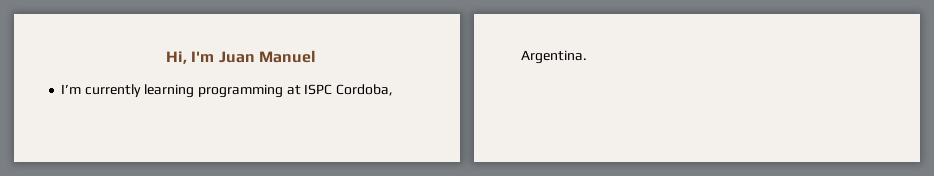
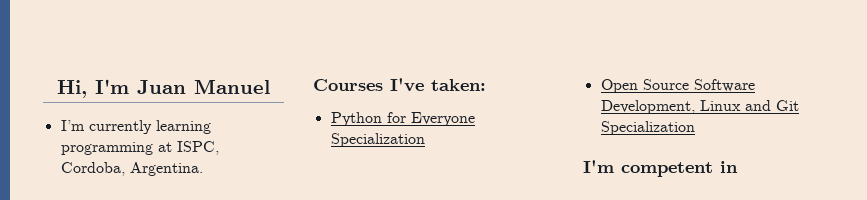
[304,84,333,95] ISPC -> [176,141,219,155] ISPC,
(588, 57) none -> [313,78,486,92] [330,112,475,126] [330,133,425,147] [600,79,755,93] [600,100,799,114] [600,121,695,135] [583,160,738,177] // Courses I've taken: // Python for Everyone Specialization // Open Source Software Development, Linux and Git Specialization // I'm competent in

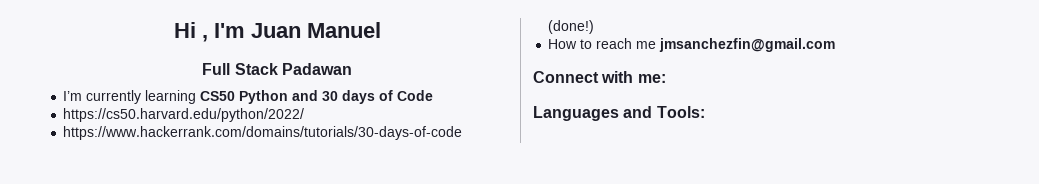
[57,80,87,98] Hi, -> [173,22,208,42] Hi ,
(270, 86) none -> [202,63,352,75] // Full Stack Padawan
[60,141,219,155] [60,162,203,176] [313,78,486,92] [330,112,475,126] [330,133,425,147] [600,79,755,93] [600,100,799,114] [600,121,695,135] [583,160,738,177] programming at ISPC, Cordoba, Argentina. // Courses I've taken: // Python for Everyone Specialization // Open Source Software Development, Linux and Git Specialization // I'm competent in -> [200,90,434,104] [63,108,305,122] [63,126,463,140] [548,20,595,34] [548,38,836,52] [533,71,666,83] [533,106,705,121] CS50 Python and 30 days of Code // https://cs50.harvard.edu/python/2022/ // https://www.hackerrank.com/domains/tutorials/30-days-of-code (done!) // How to reach me jmsanchezfin@gmail.com // Connect with me: // Languages and Tools:

